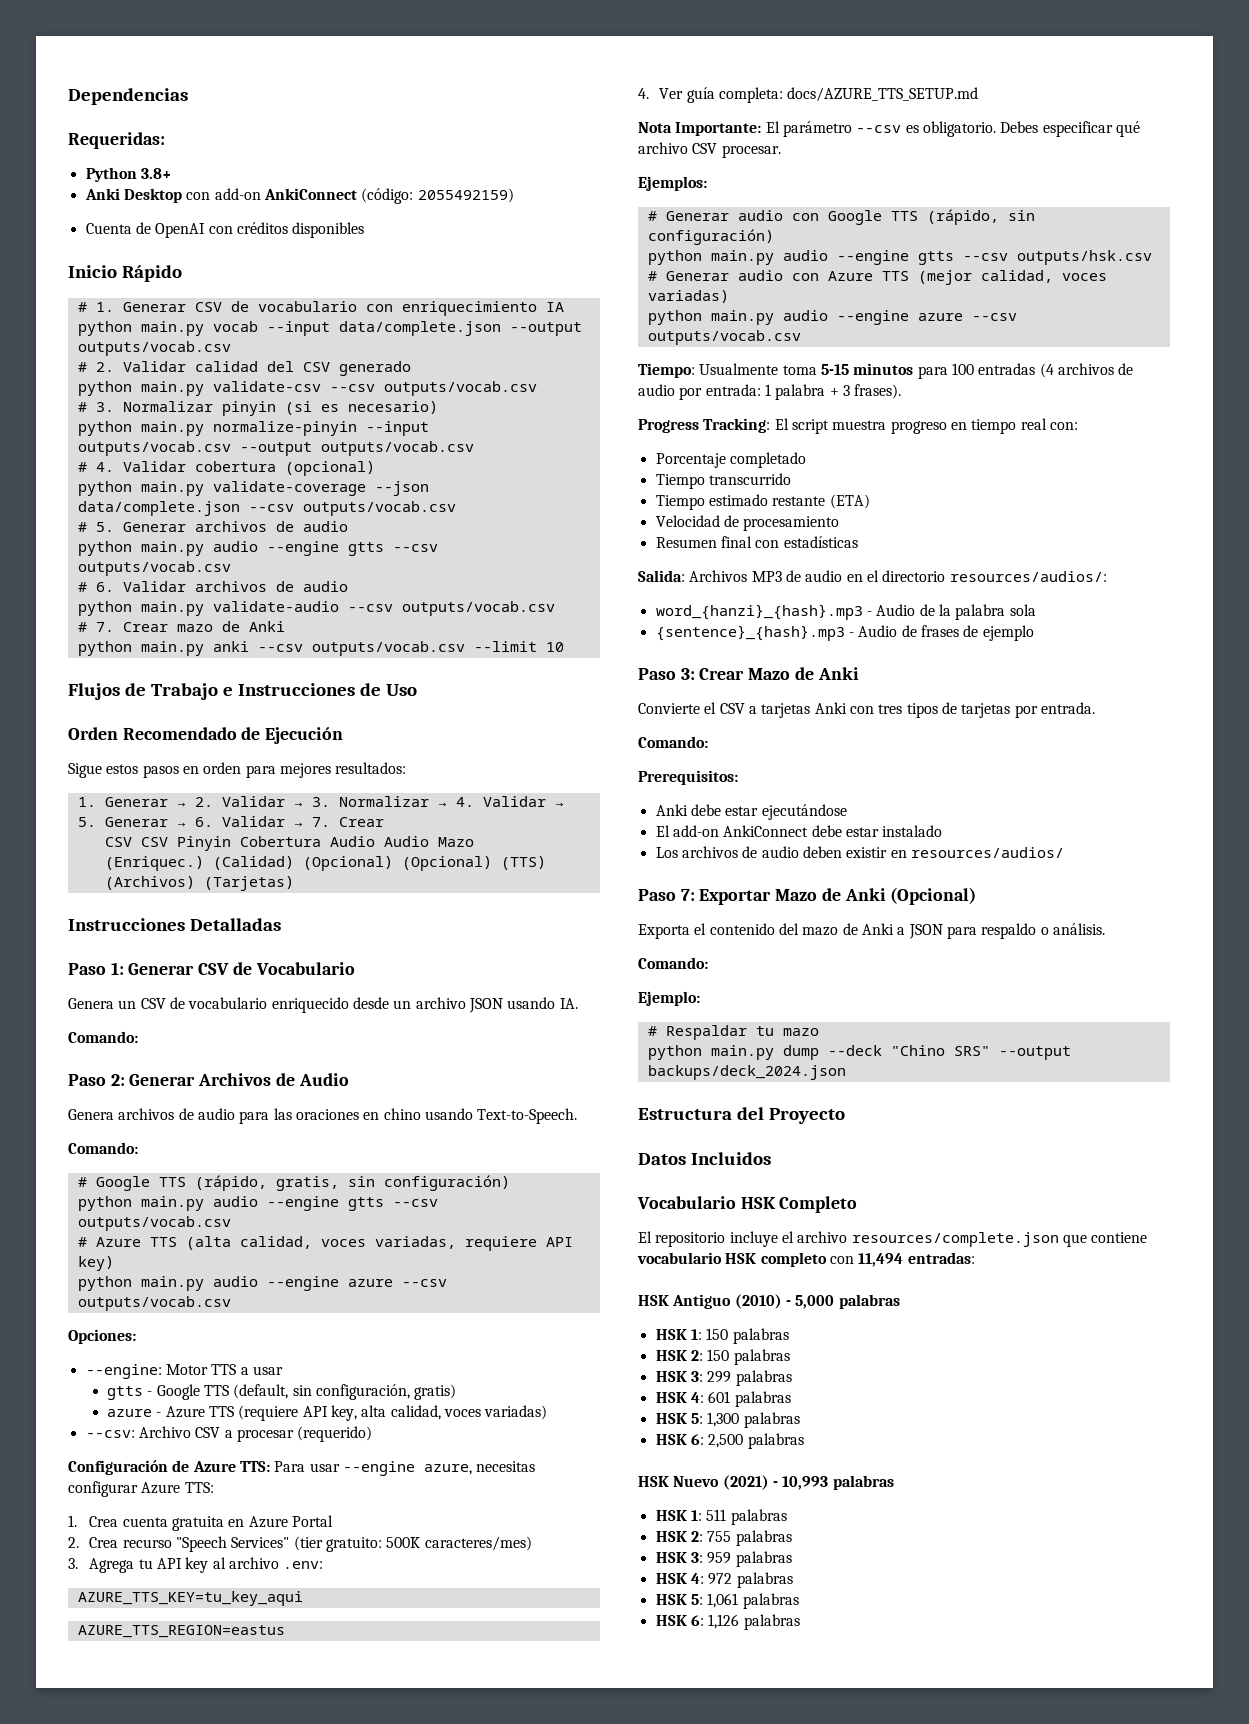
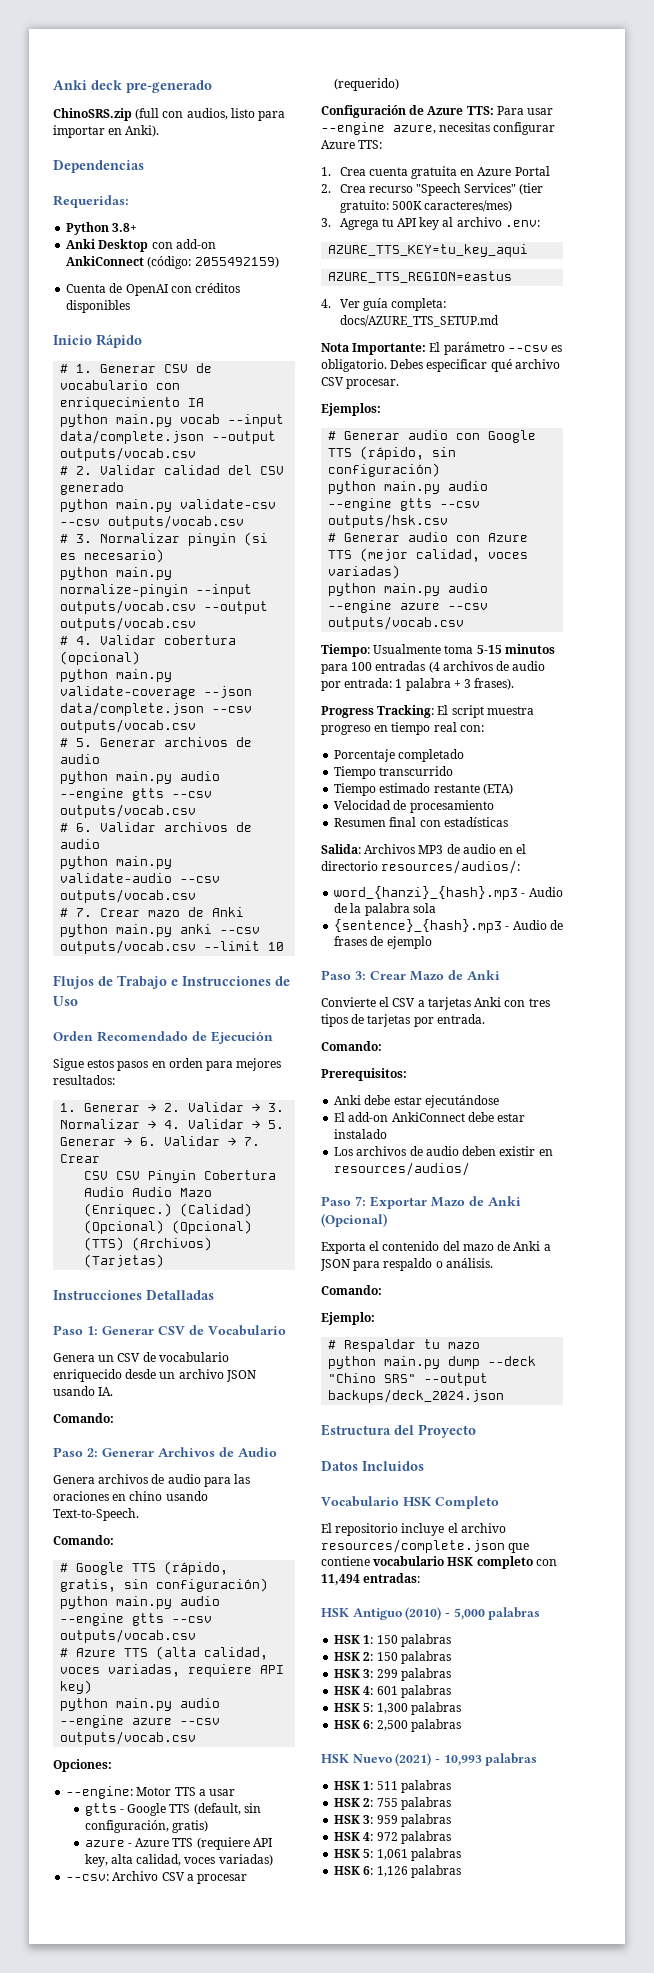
(68, 96) none -> [53,80,212,93] [53,108,286,121] [53,125,160,138] Anki deck pre-generado // ChinoSRS.zip (full con audios, listo para importar en Anki). //

